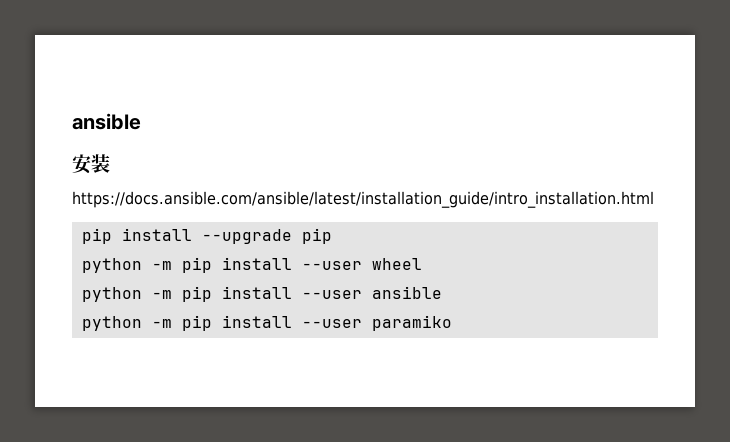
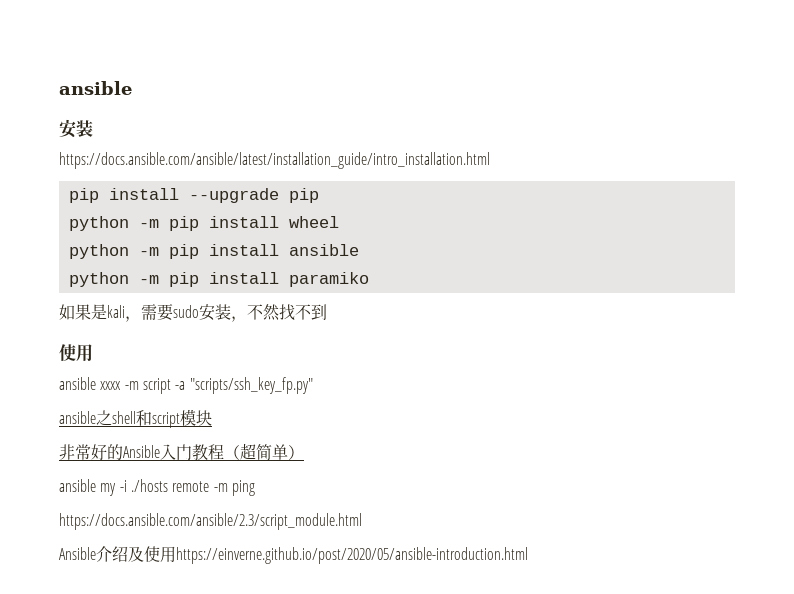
[301,261,362,270] --user -> (279, 222) none
[301,290,362,299] --user -> (279, 250) none
[301,319,362,328] --user -> (279, 278) none
(452, 323) none -> [59,304,327,322] [59,344,93,362] [59,377,313,394] [59,409,212,428] [59,443,304,461] [59,479,255,496] [59,513,362,530] [59,546,528,564] // 如果是kali，需要sudo安装，不然找不到 // 使用 // ansible xxxx -m script -a "scripts/ssh_key_fp.py" // ansible之shell和script模块 // 非常好的Ansible入门教程（超简单） // ansible my -i ./hosts remote -m ping // https://docs.ansible.com/ansible/2.3/script_module.html // Ansible介绍及使用https://einverne.github.io/post/2020/05/ansible-introduction.html

